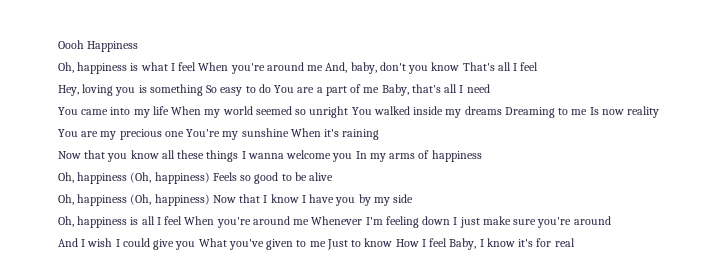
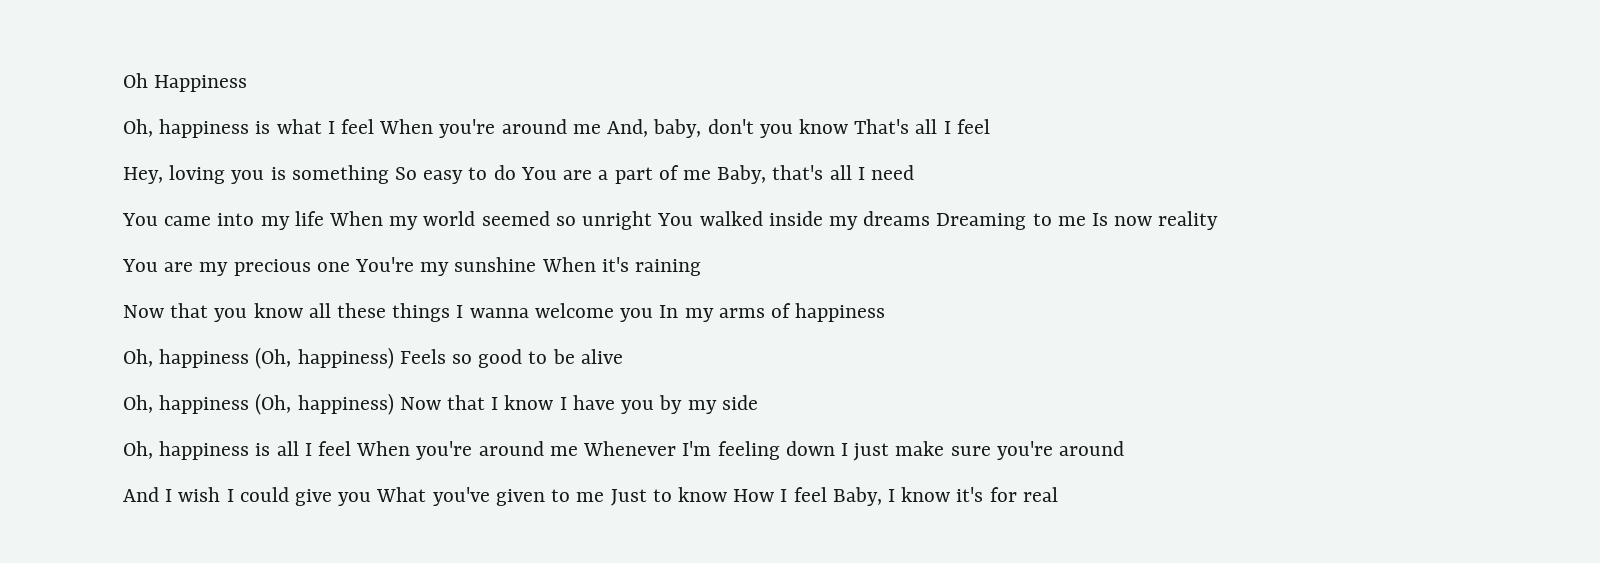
[58,40,84,49] Oooh -> [123,73,148,88] Oh

